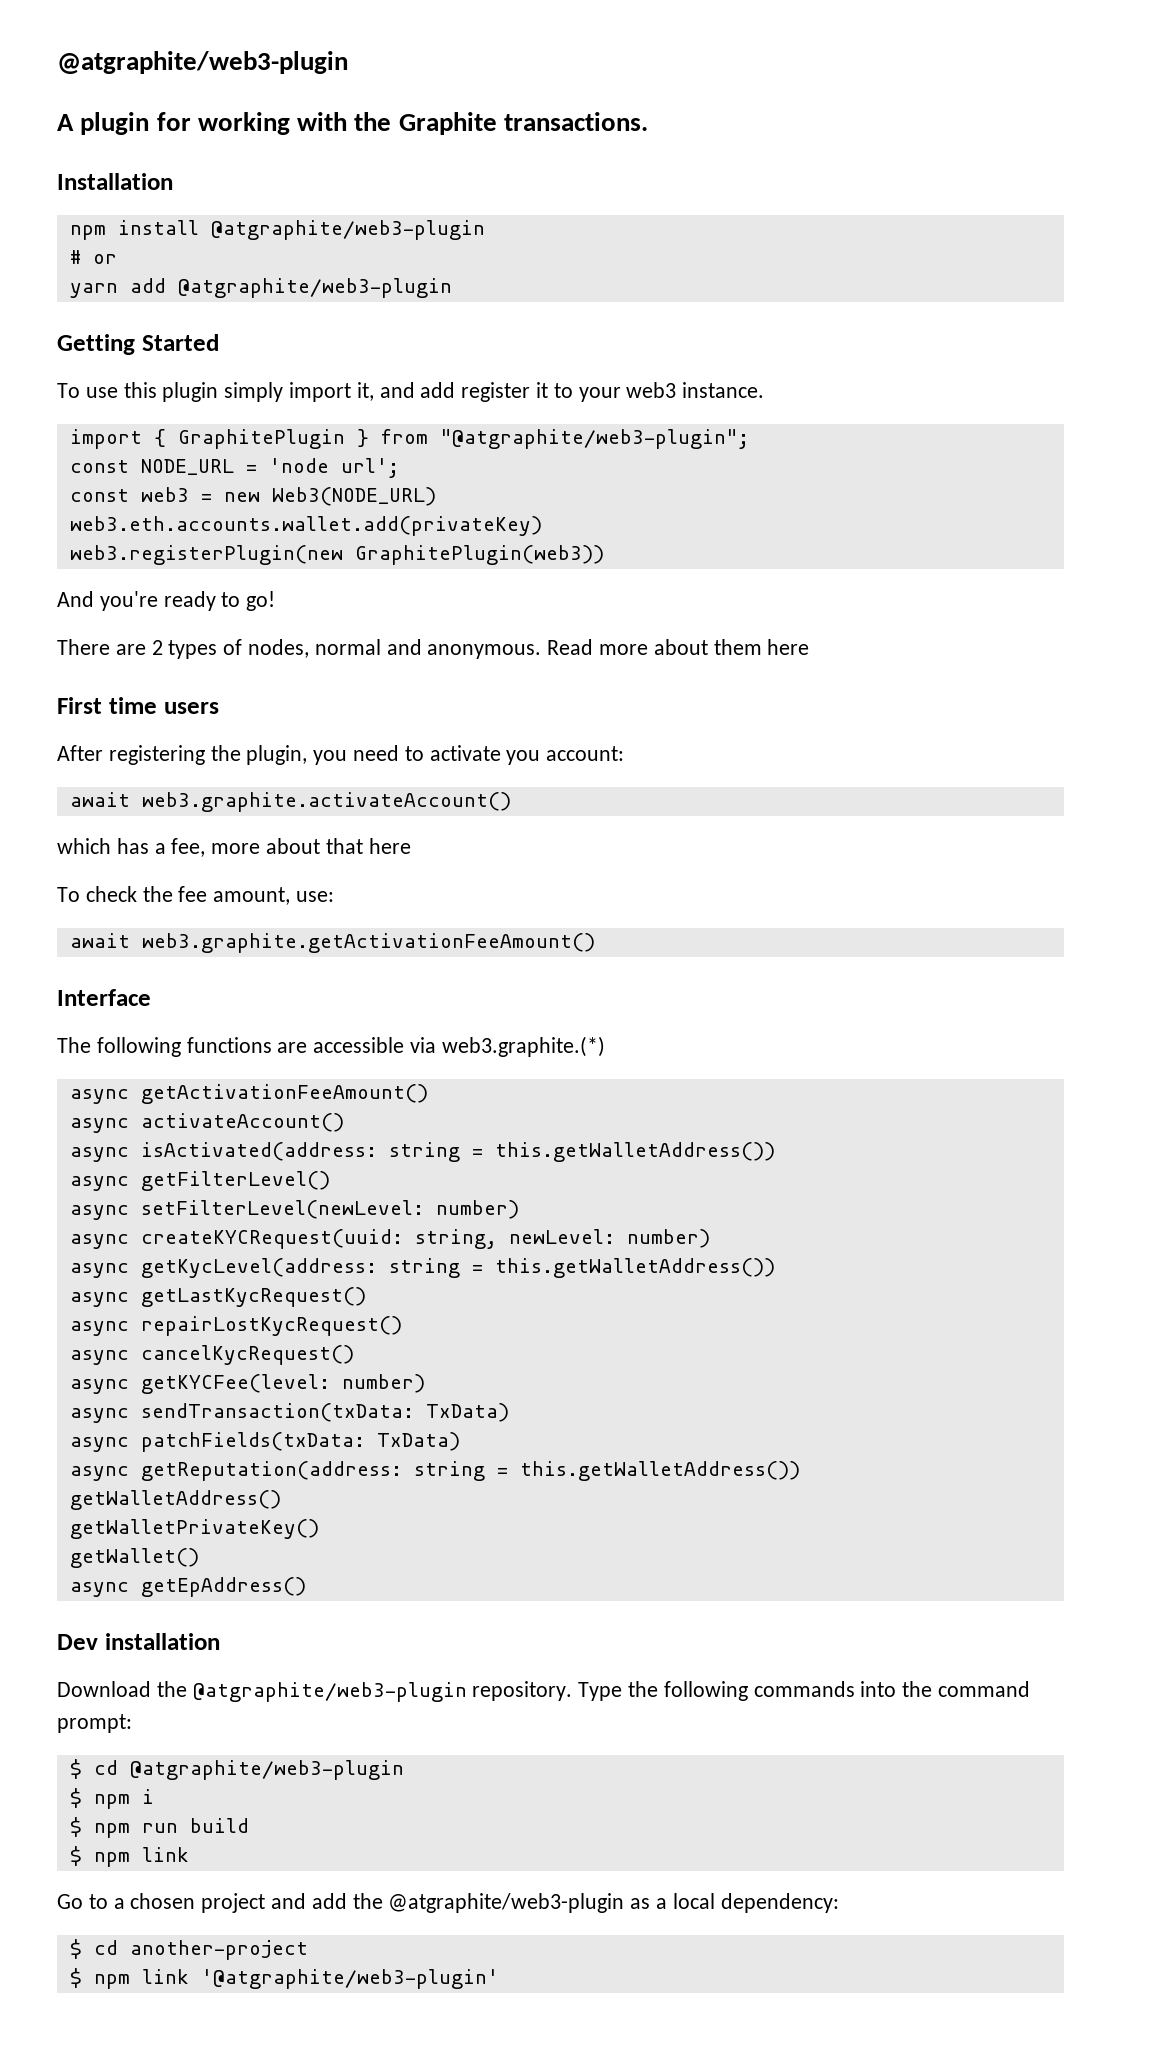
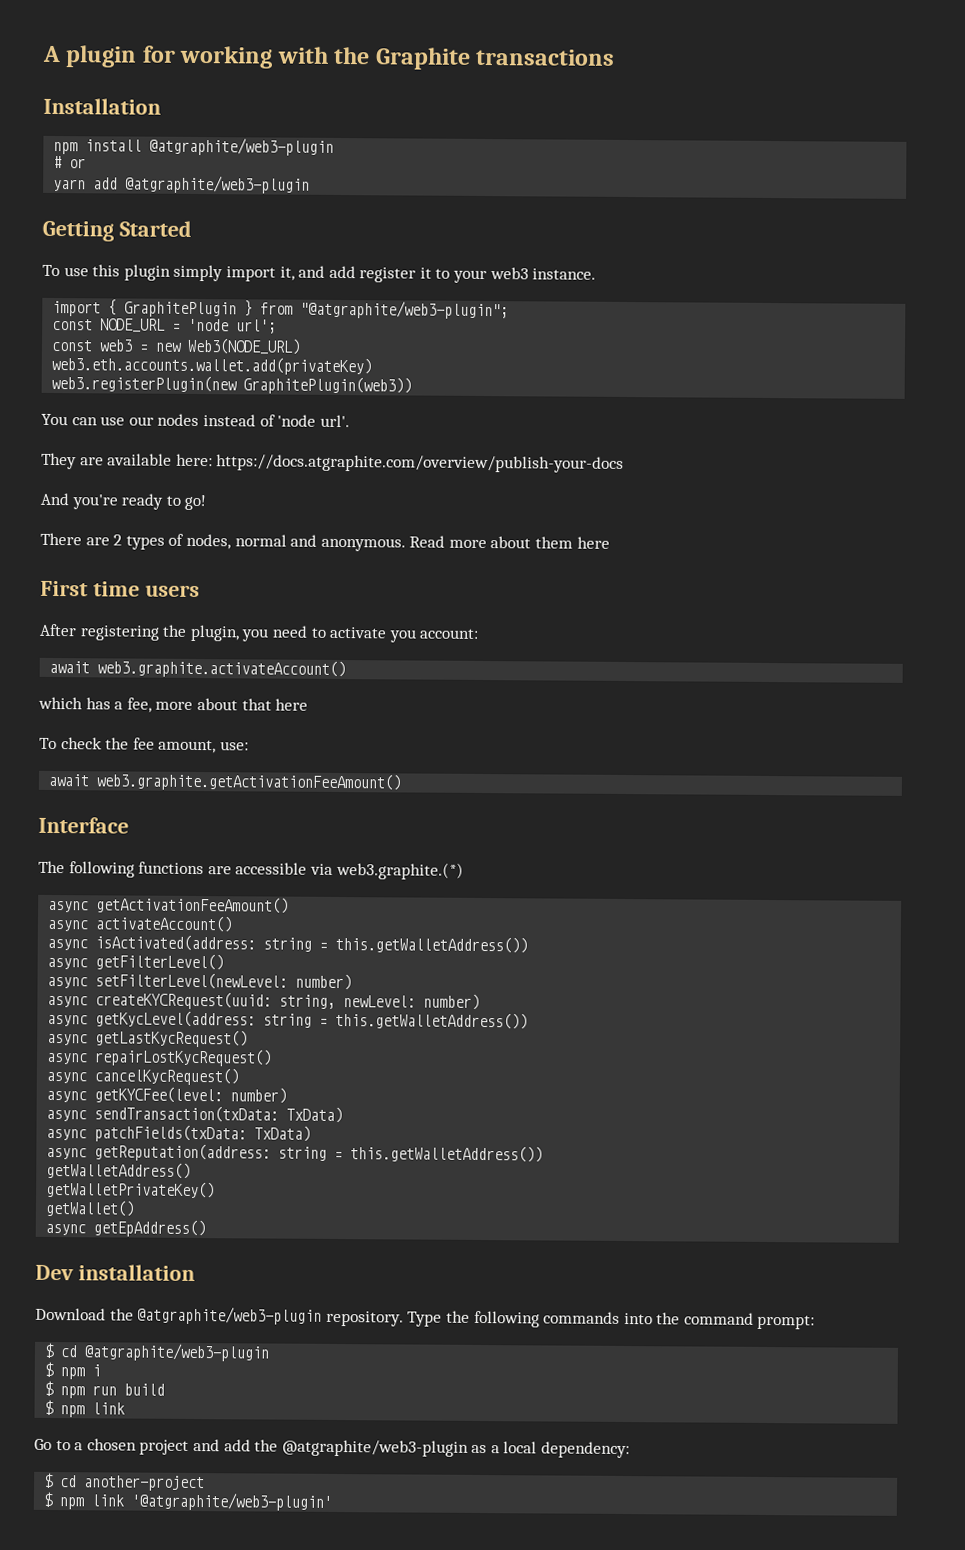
[57,51,348,74] @atgraphite/web3-plugin // -> (42, 54) none
[504,112,649,131] transactions. -> [475,48,616,66] transactions
(604, 555) none -> [41,413,350,428] [41,452,625,473] // You can use our nodes instead of 'node url'. // They are available here: https://docs.atgraphite.com/overview/publish-your-docs

